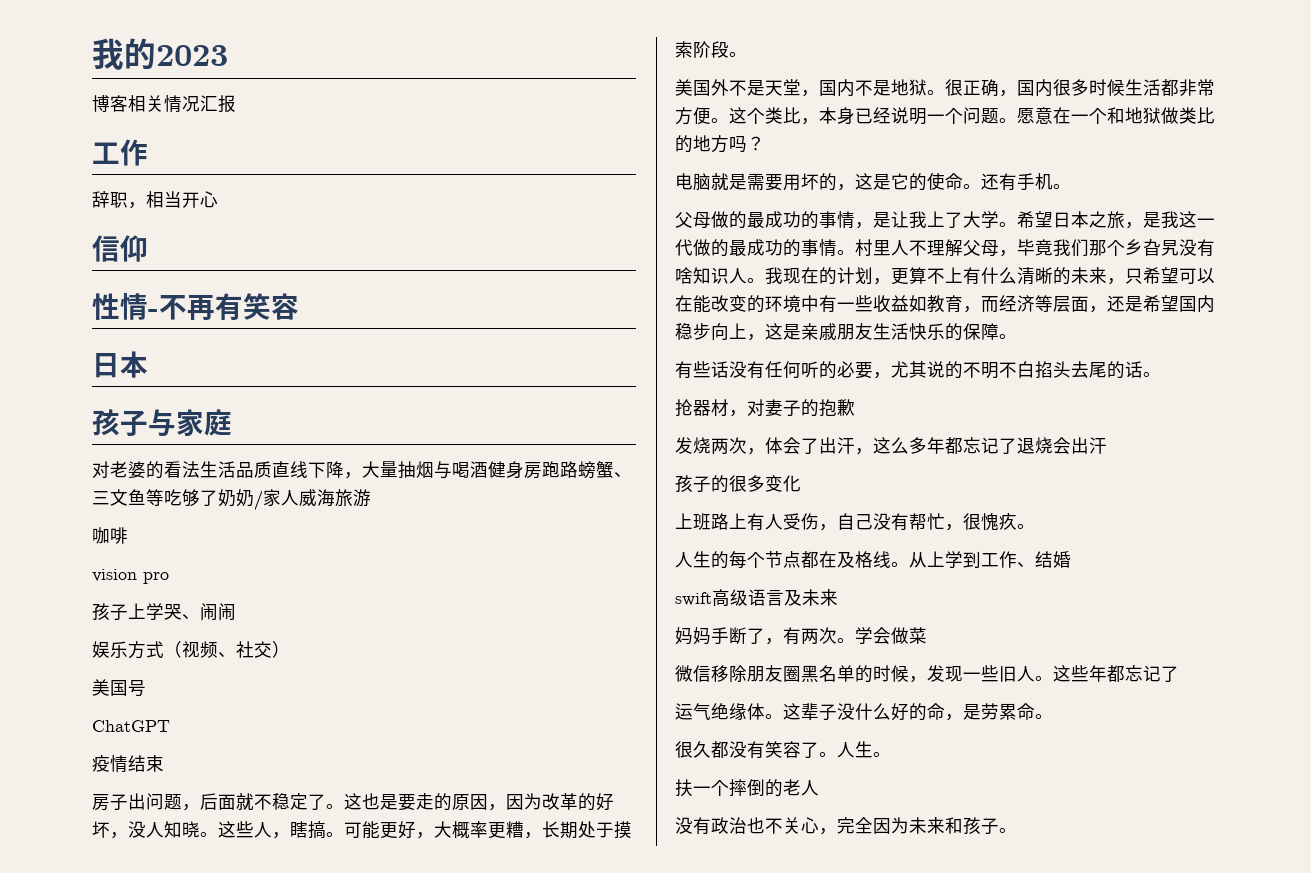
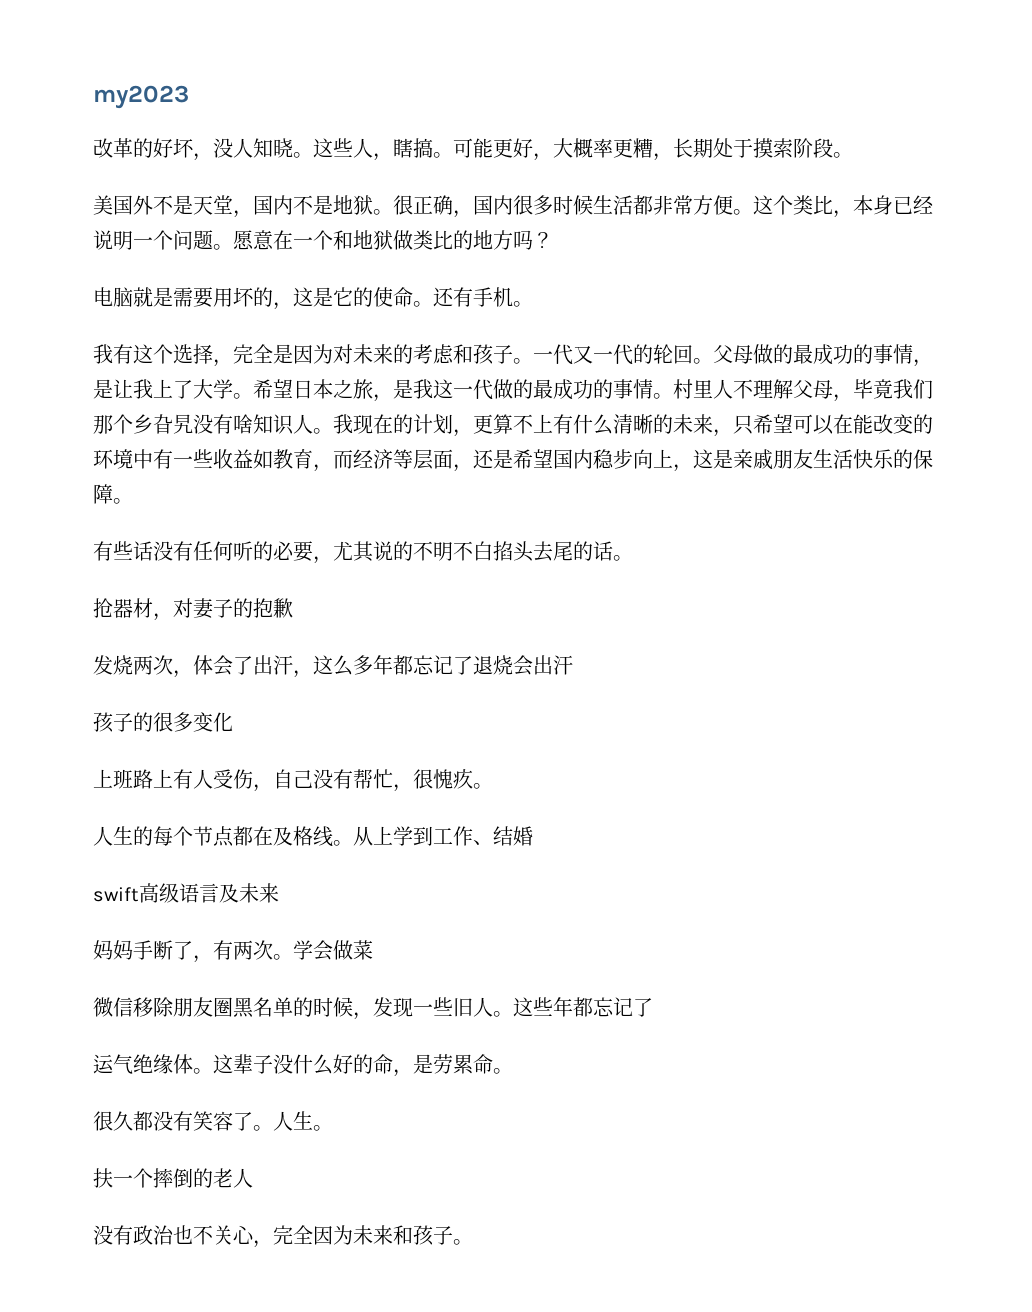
[92,38,228,70] [92,95,236,113] [92,139,148,166] [92,191,218,209] [92,235,148,262] [92,293,299,320] [92,351,148,378] [92,409,232,437] [92,461,632,479] [92,489,371,511] [92,527,128,544] [92,569,169,584] [92,603,236,621] [92,641,290,659] [92,679,146,697] [92,720,170,732] [92,755,164,773] [92,793,542,811] 我的2023 // 博客相关情况汇报 // 工作 // 辞职，相当开心 // 信仰 // 性情-不再有笑容 // 日本 // 孩子与家庭 // 对老婆的看法生活品质直线下降，大量抽烟与喝酒健身房跑路螃蟹、三文鱼等吃够了奶奶/家人威海旅游 // 咖啡 // vision pro // 孩子上学哭、闹闹 // 娱乐方式（视频、社交） // 美国号 // ChatGPT // 疫情结束 // 房子出问题，后面就不稳定了。这也是要走的原因，因为 -> [93,85,189,109] my2023 //
(1071, 186) none -> [93,344,713,367] 我有这个选择，完全是因为对未来的考虑和孩子。一代又一代的轮回。

